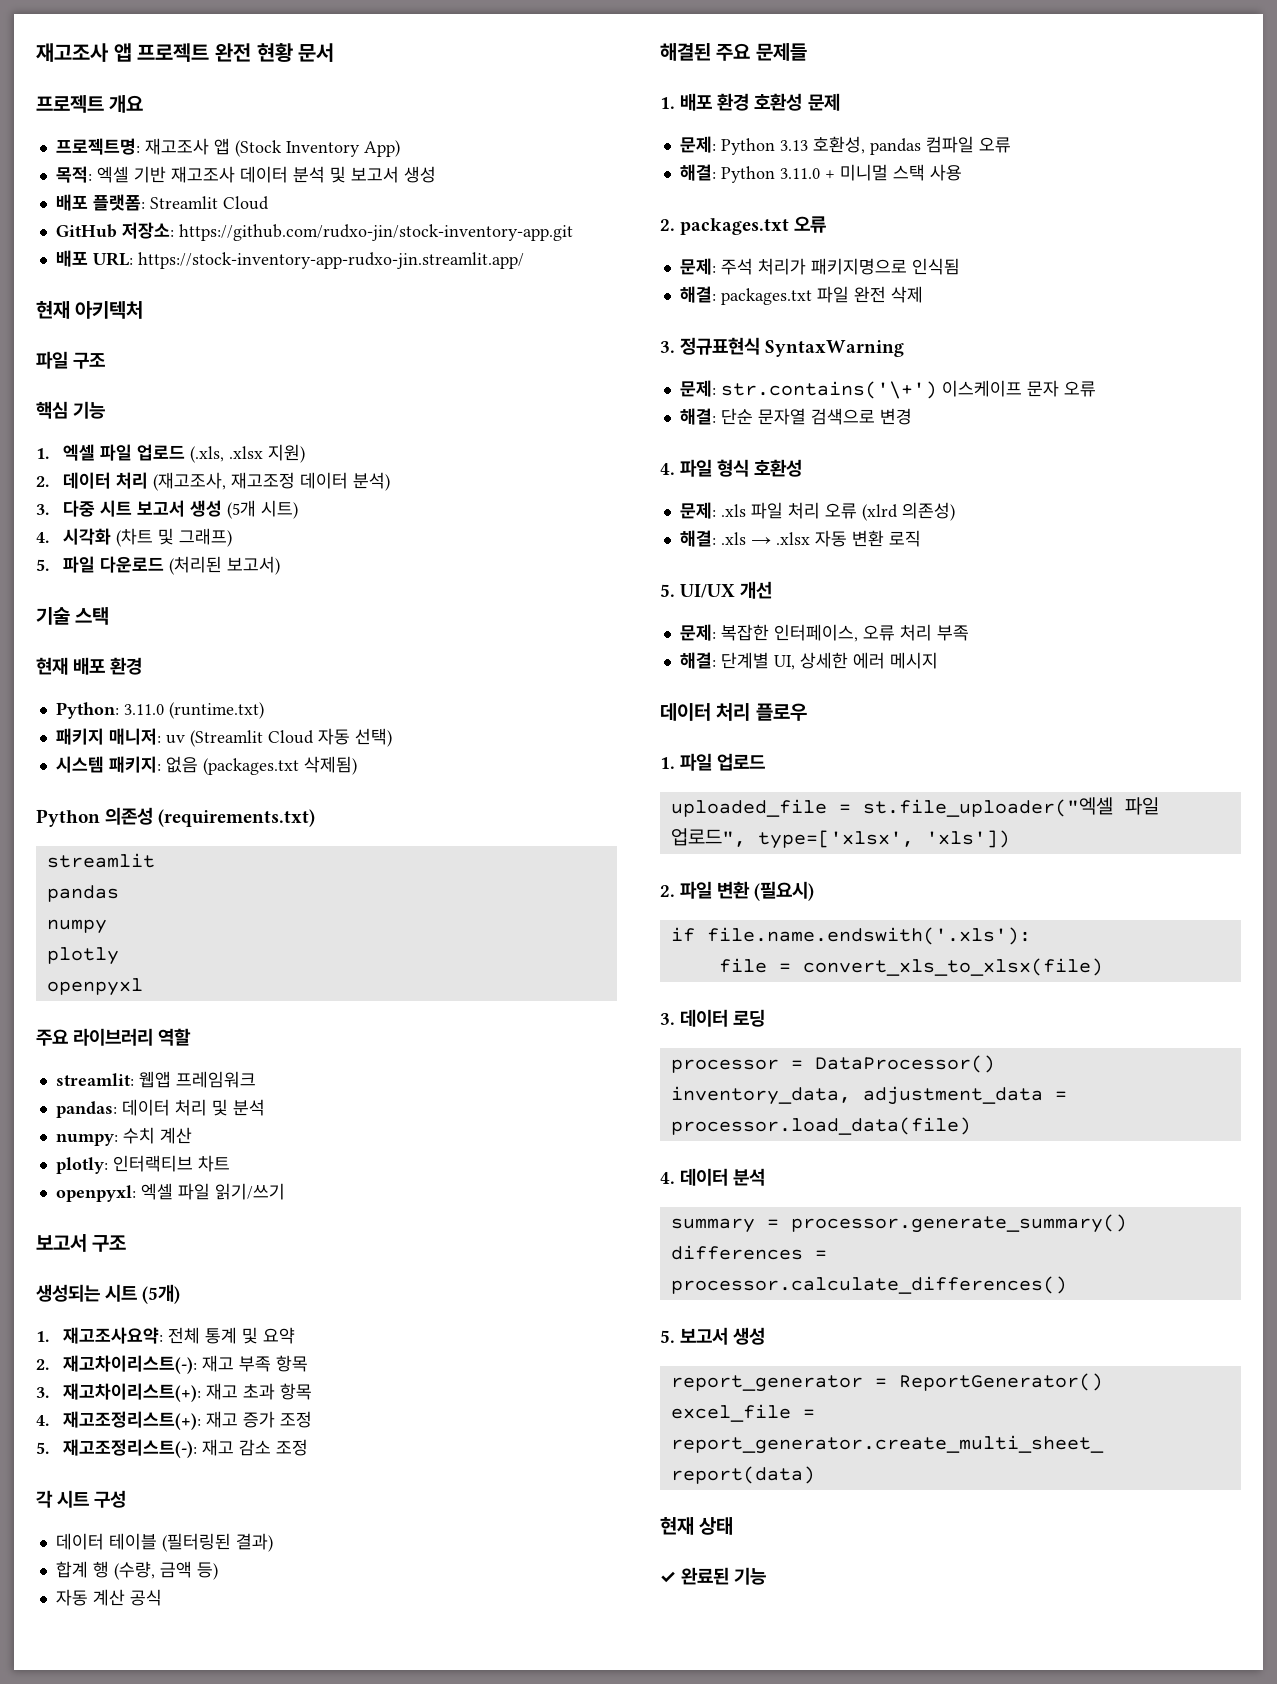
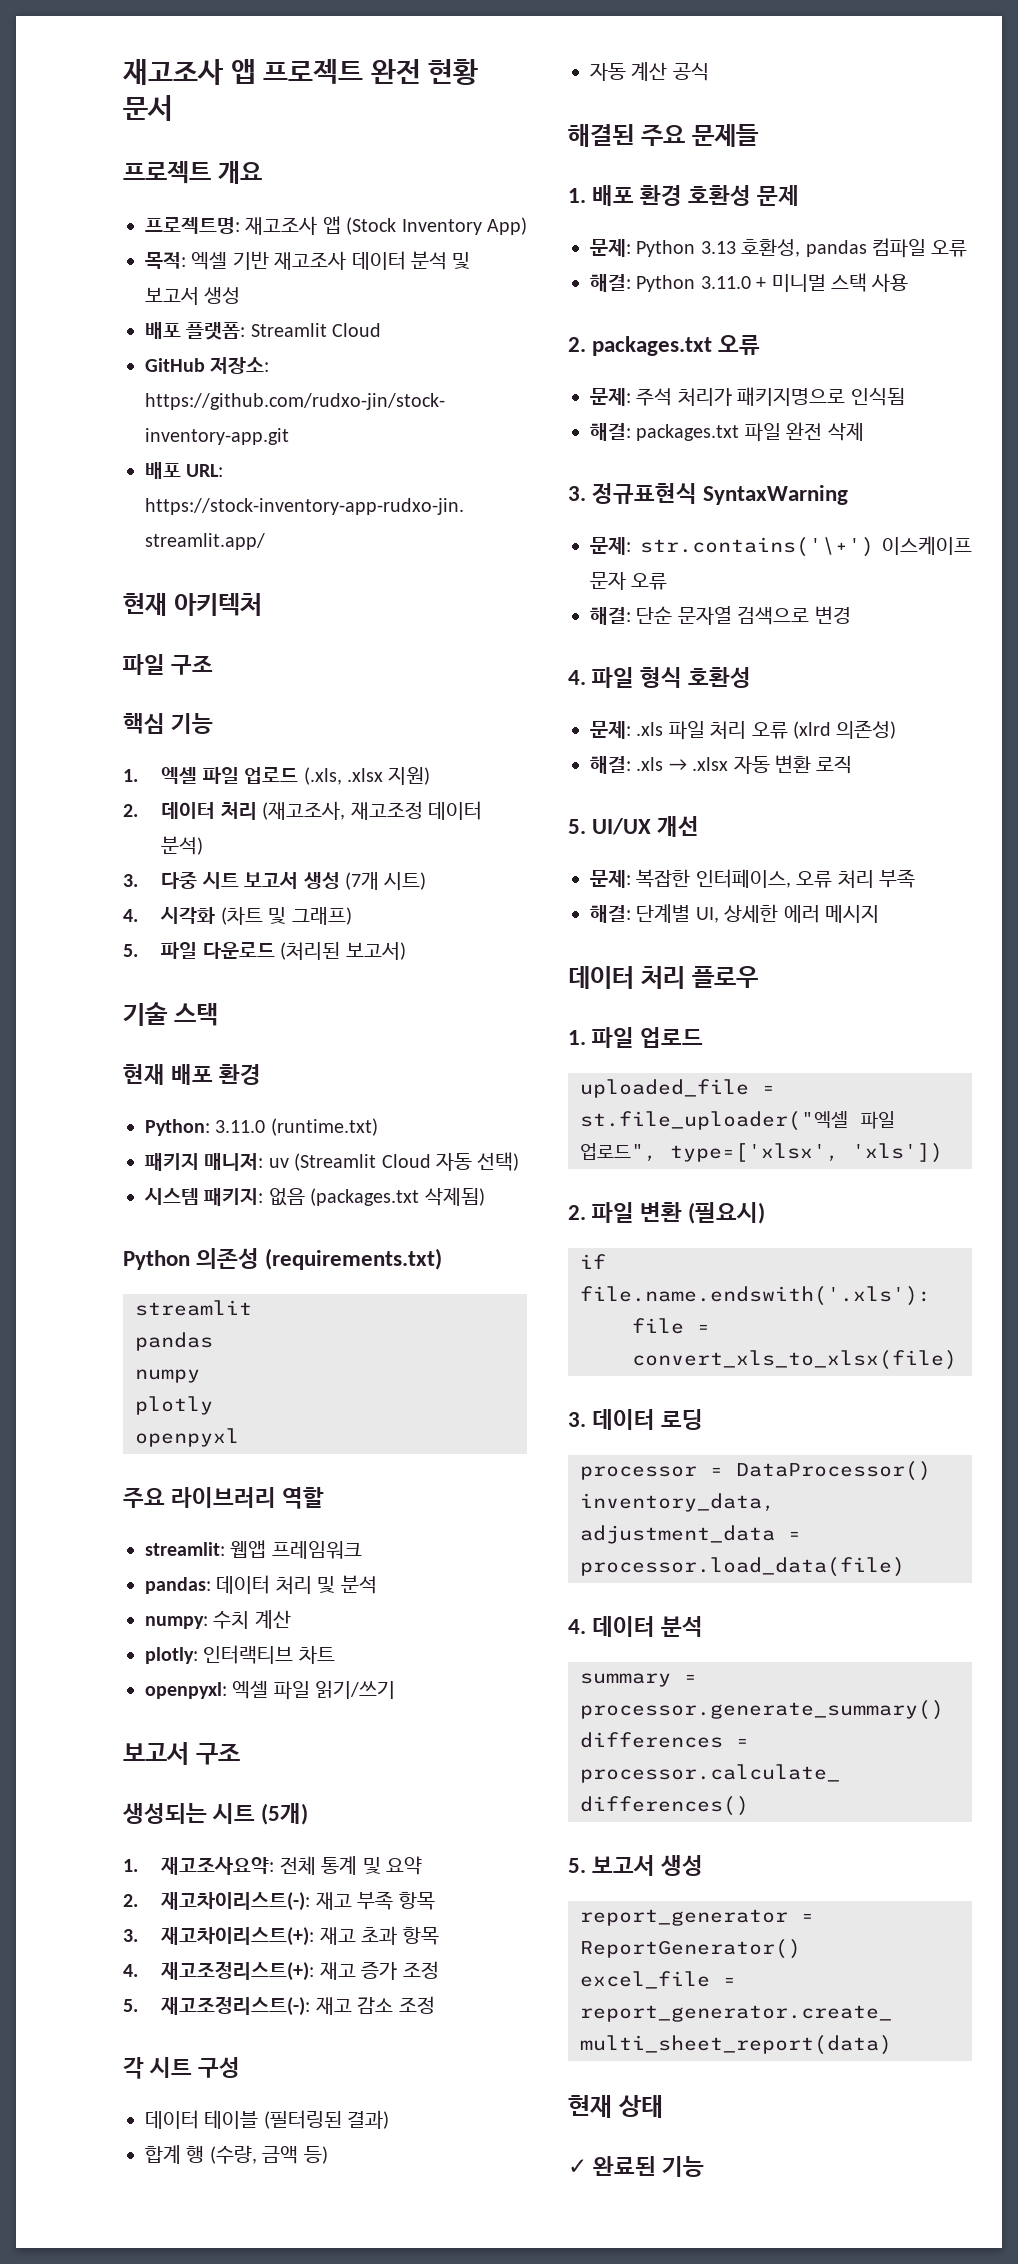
[227,500,257,519] (5개 -> [345,872,380,890] (7개

